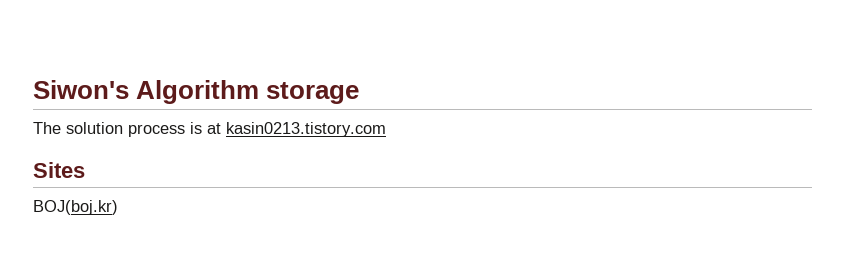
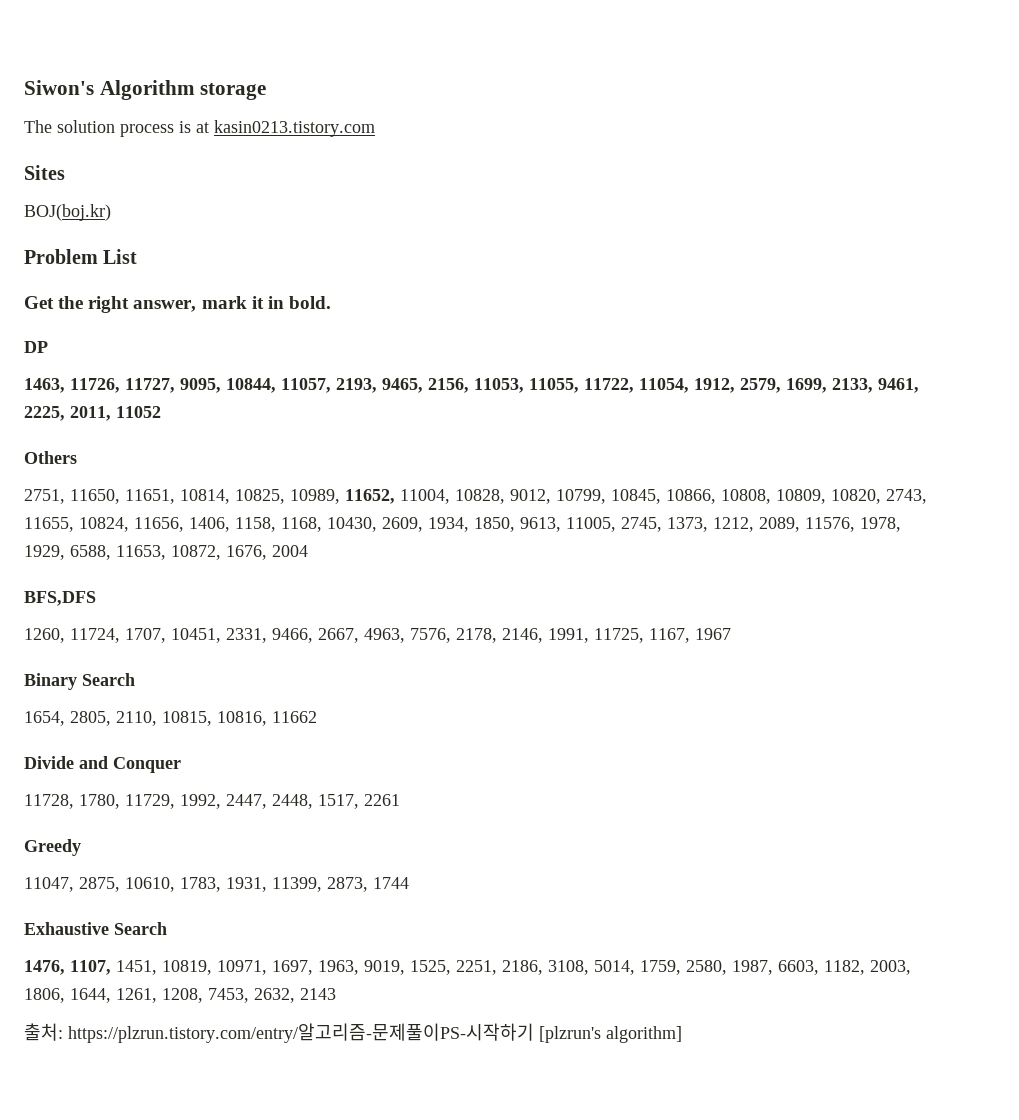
(118, 207) none -> [24,249,138,264] [24,296,331,313] [24,341,48,353] [24,378,919,393] [24,406,161,421] [24,451,77,464] [24,489,927,504] [24,517,901,532] [24,545,308,560] [24,591,96,606] [24,628,731,643] [24,673,135,690] [24,711,317,726] [24,756,181,773] [24,794,400,809] [24,839,81,856] [24,877,409,892] [24,922,167,935] [24,960,911,975] [24,988,336,1003] [24,1023,682,1043] // Problem List // Get the right answer, mark it in bold. // DP // 1463, 11726, 11727, 9095, 10844, 11057, 2193, 9465, 2156, 11053, 11055, 11722, 11054, 1912, 2579, 1699, 2133, 9461, 2225, 2011, 11052 // Others // 2751, 11650, 11651, 10814, 10825, 10989, 11652, 11004, 10828, 9012, 10799, 10845, 10866, 10808, 10809, 10820, 2743, 11655, 10824, 11656, 1406, 1158, 1168, 10430, 2609, 1934, 1850, 9613, 11005, 2745, 1373, 1212, 2089, 11576, 1978, 1929, 6588, 11653, 10872, 1676, 2004 // BFS,DFS // 1260, 11724, 1707, 10451, 2331, 9466, 2667, 4963, 7576, 2178, 2146, 1991, 11725, 1167, 1967 // Binary Search // 1654, 2805, 2110, 10815, 10816, 11662 // Divide and Conquer // 11728, 1780, 11729, 1992, 2447, 2448, 1517, 2261 // Greedy // 11047, 2875, 10610, 1783, 1931, 11399, 2873, 1744 // Exhaustive Search // 1476, 1107, 1451, 10819, 10971, 1697, 1963, 9019, 1525, 2251, 2186, 3108, 5014, 1759, 2580, 1987, 6603, 1182, 2003, 1806, 1644, 1261, 1208, 7453, 2632, 2143 // 출처: https://plzrun.tistory.com/entry/알고리즘-문제풀이PS-시작하기 [plzrun's algorithm]

